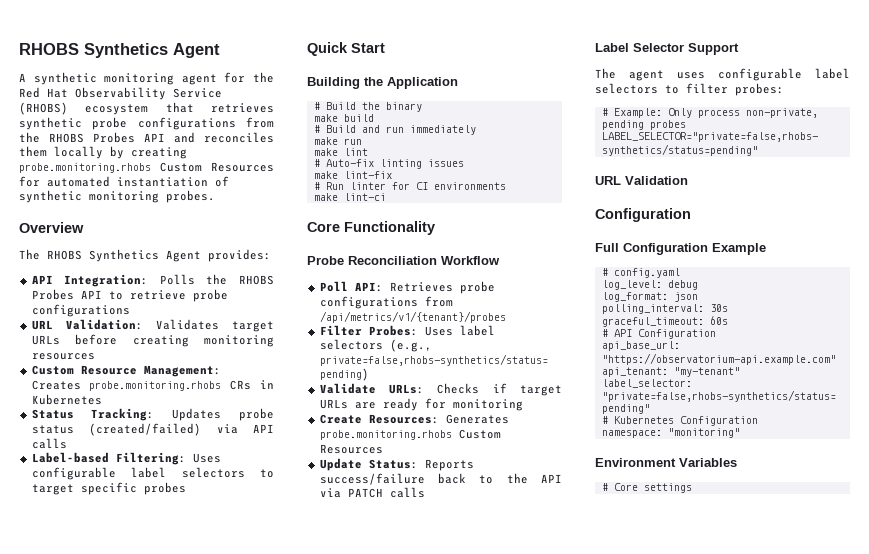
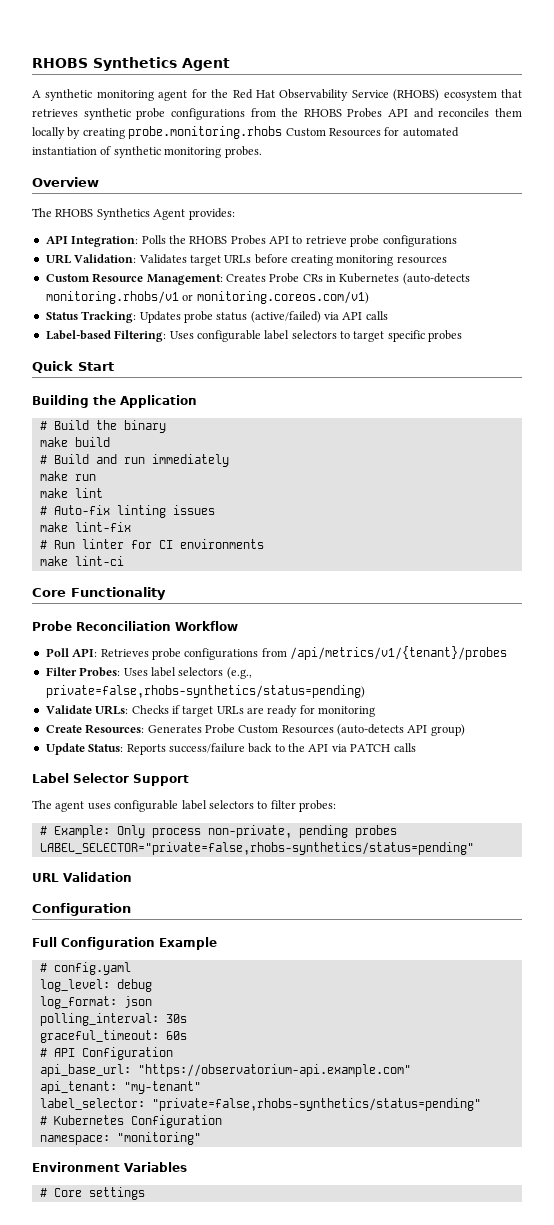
[89,381,222,391] probe.monitoring.rhobs -> [269,273,300,283] Probe
(102, 399) none -> [402,273,470,285] [45,291,369,304] (auto-detects monitoring.rhobs/v1 or monitoring.coreos.com/v1)
[89,423,202,436] (created/failed) -> [250,311,321,323] (active/failed)
[319,429,501,440] [319,444,383,454] probe.monitoring.rhobs Custom Resources -> [204,724,465,736] Probe Custom Resources (auto-detects API group)

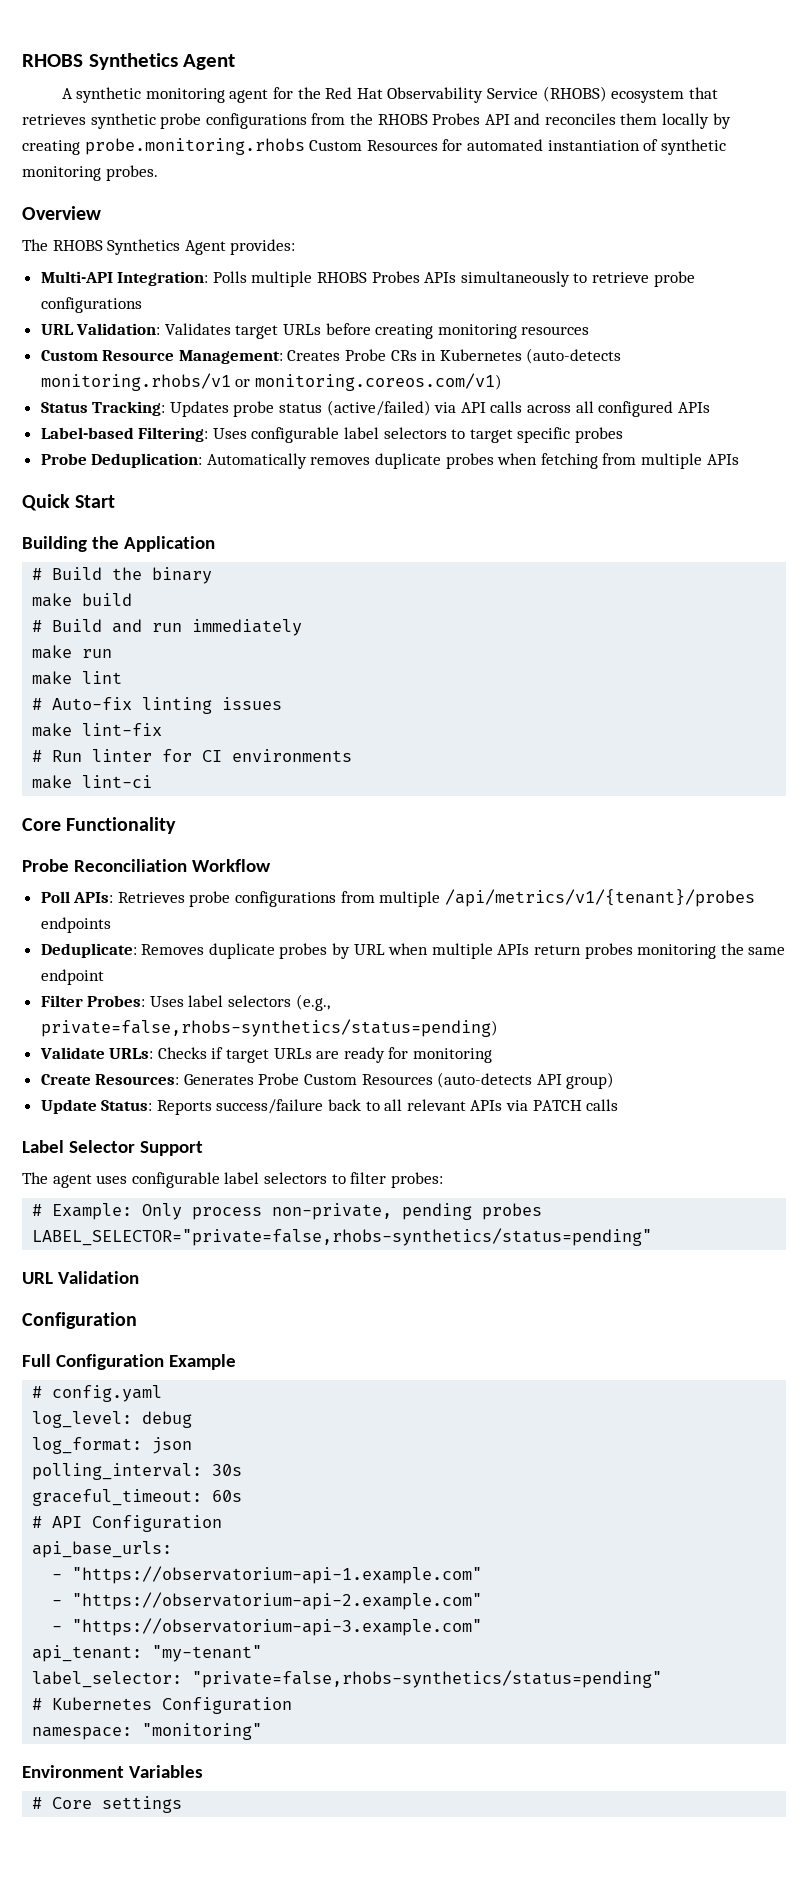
[45,235,68,244] API -> [40,271,113,283] Multi-API
[168,235,289,245] the RHOBS Probes API -> [251,271,570,287] multiple RHOBS Probes APIs simultaneously
(388, 315) none -> [527,401,710,417] across all configured APIs
(463, 336) none -> [40,453,739,469] // Probe Deduplication: Automatically removes duplicate probes when fetching from multiple APIs
[72,648,98,657] API: -> [73,892,114,903] APIs:
(287, 652) none -> [379,891,441,907] multiple
(507, 653) none -> [40,917,111,933] [40,943,786,959] [40,969,104,985] endpoints // Deduplicate: Removes duplicate probes by URL when multiple APIs return probes monitoring the same endpoint
[288,743,329,752] the API -> [384,1099,503,1111] all relevant APIs
[39,1064,411,1077] api_base_url: "https://observatorium-api.example.com" -> [32,1541,173,1558] [52,1566,483,1584] [52,1592,483,1610] [52,1618,483,1636] api_base_urls: // - "https://observatorium-api-1.example.com" // - "https://observatorium-api-2.example.com" // - "https://observatorium-api-3.example.com"

